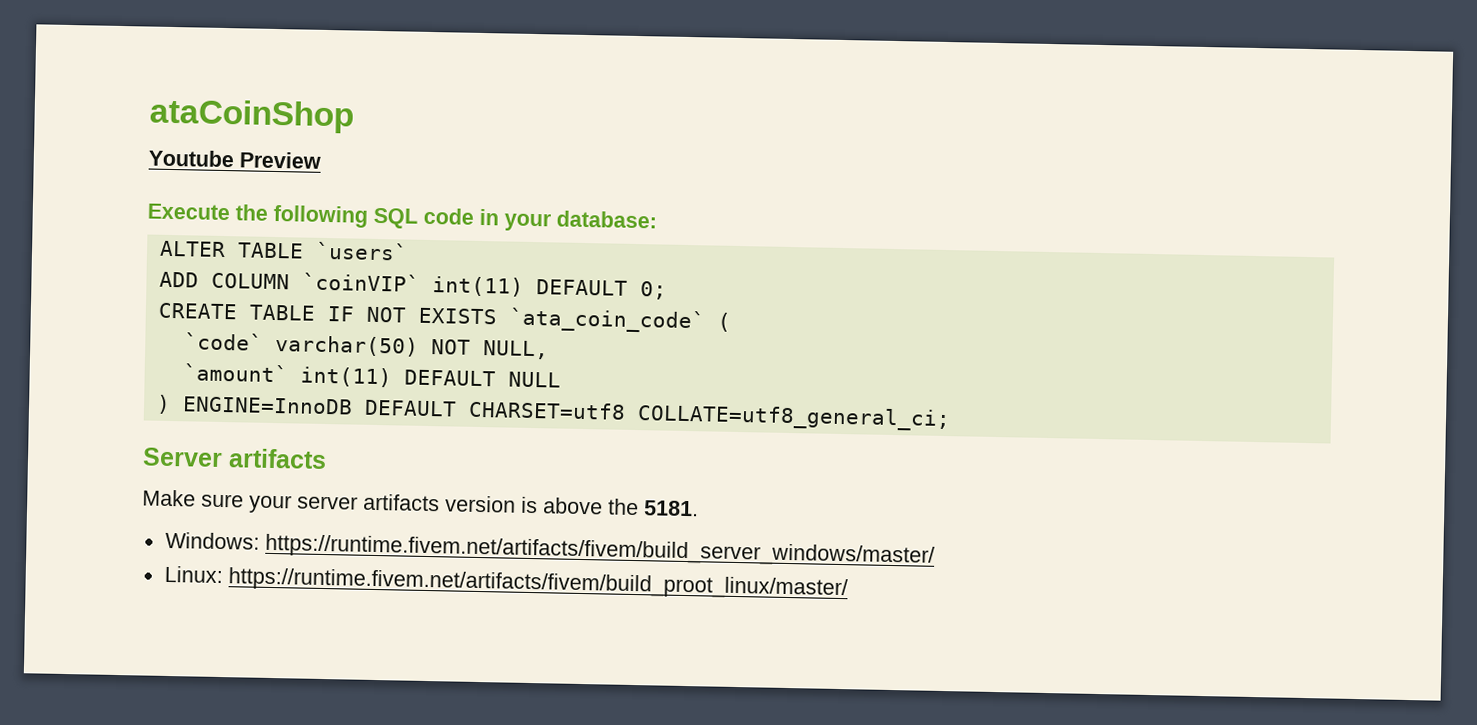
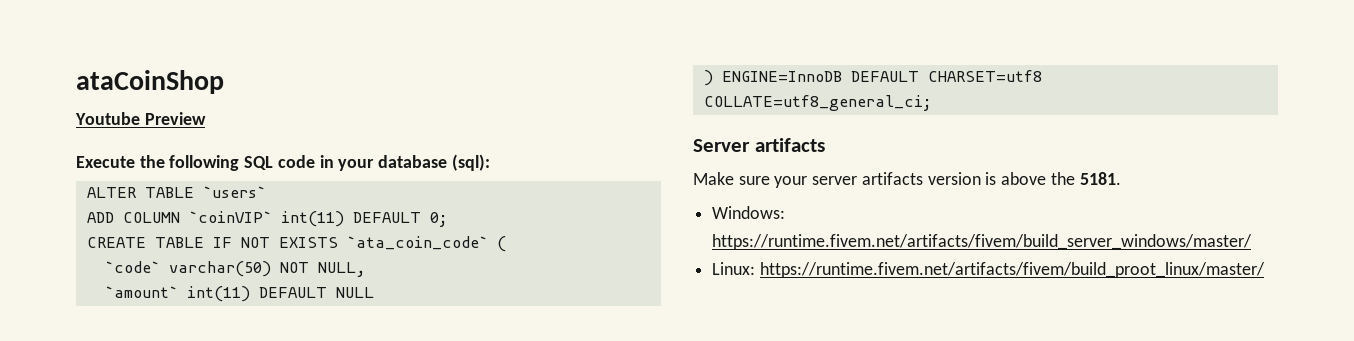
[556,210,657,229] database: -> [378,154,490,171] database (sql):

